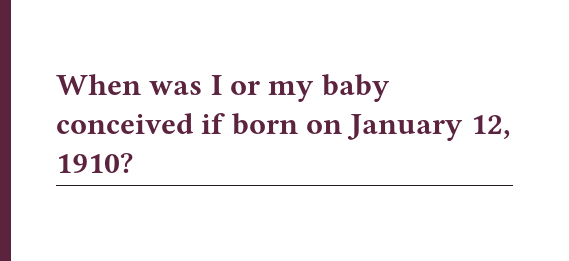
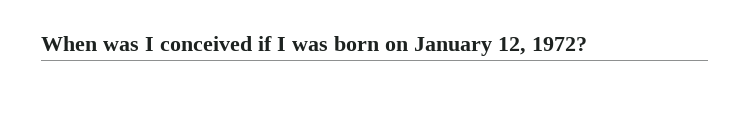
[230,74,390,102] [56,113,226,134] or my baby conceived if -> [160,36,328,51] conceived if I was
[56,153,133,173] 1910? -> [532,37,587,51] 1972?

